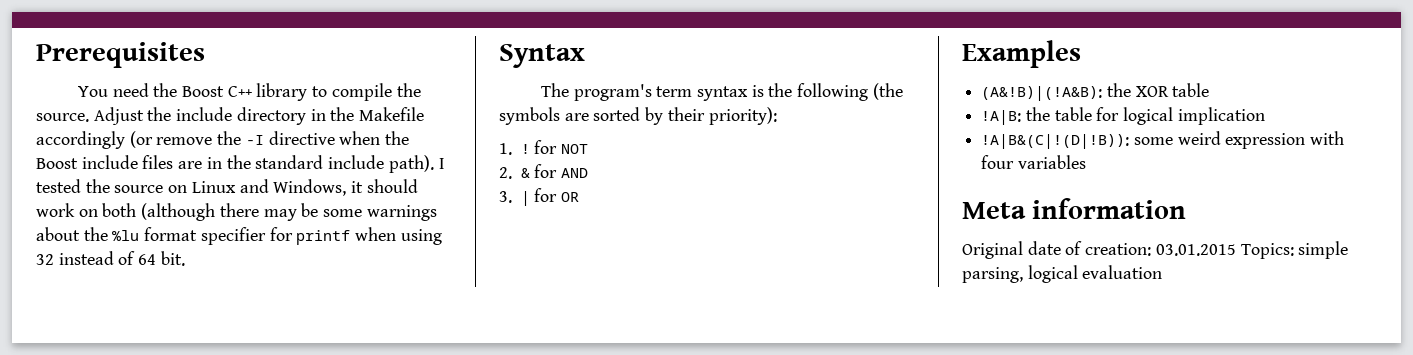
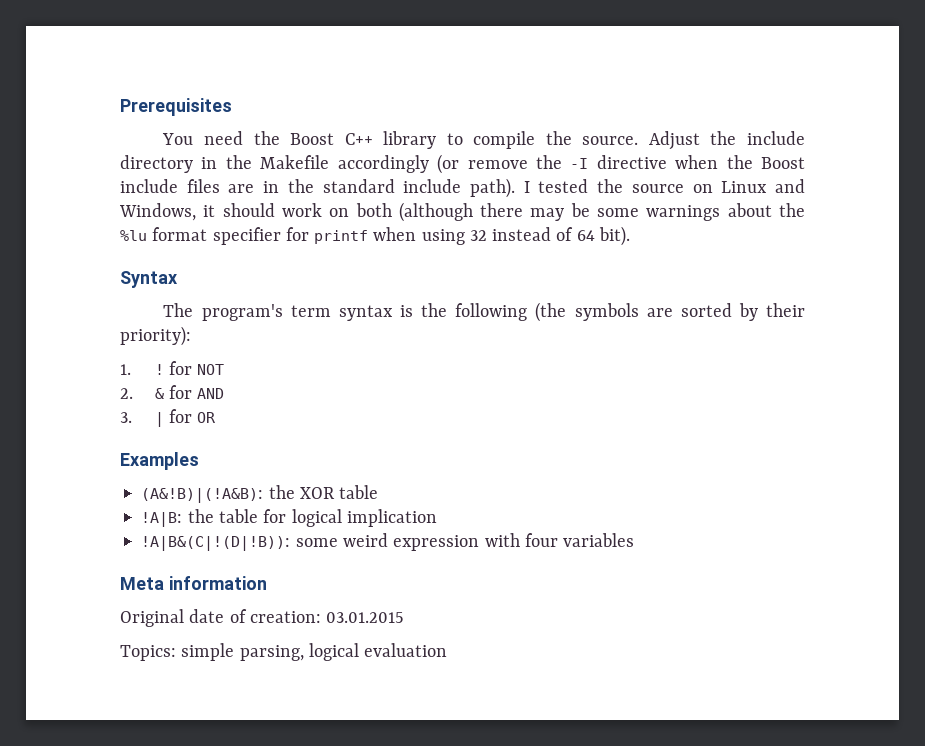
[160,251,185,266] bit. -> [598,226,630,246] bit).
(1236, 250) none -> (405, 617) //

